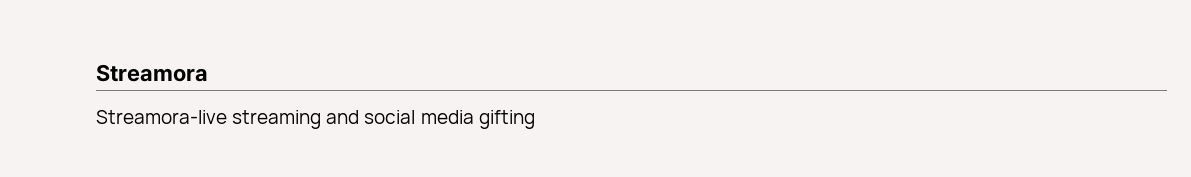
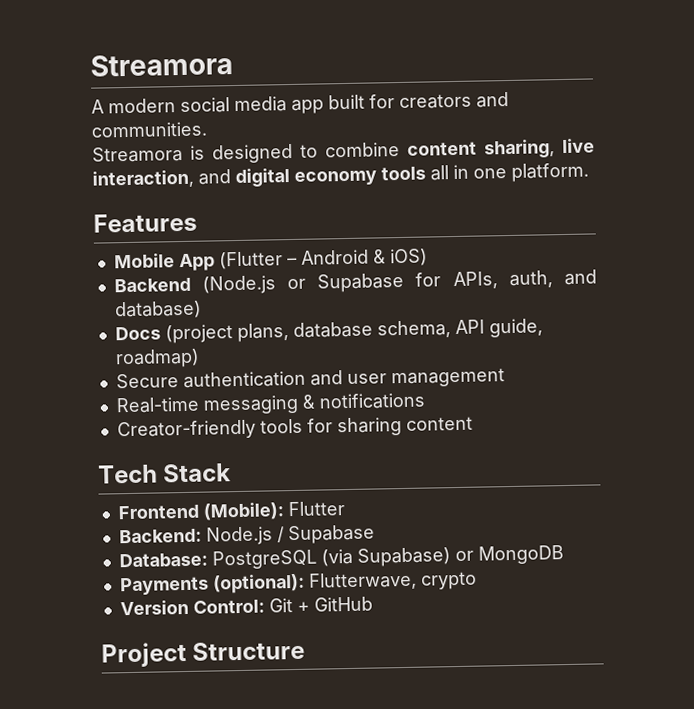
[96,110,535,129] Streamora-live streaming and social media gifting -> [91,92,509,114] [91,121,207,138] [92,138,595,164] [92,162,589,189] [93,212,197,233] [113,248,428,272] [113,269,597,295] [114,300,202,320] [114,318,543,344] [114,348,200,369] [115,368,505,389] [115,392,425,415] [116,416,473,441] [97,463,232,484] [117,501,345,521] [118,524,375,546] [118,545,564,570] [119,571,477,596] [119,596,373,616] [101,640,306,668] A modern social media app built for creators and communities. // Streamora is designed to combine content sharing, live interaction, and digital economy tools all in one platform. // Features // Mobile App (Flutter – Android & iOS) // Backend (Node.js or Supabase for APIs, auth, and database) // Docs (project plans, database schema, API guide, roadmap) // Secure authentication and user management // Real-time messaging & notifications // Creator-friendly tools for sharing content // Tech Stack // Frontend (Mobile): Flutter // Backend: Node.js / Supabase // Database: PostgreSQL (via Supabase) or MongoDB // Payments (optional): Flutterwave, crypto // Version Control: Git + GitHub // Project Structure

